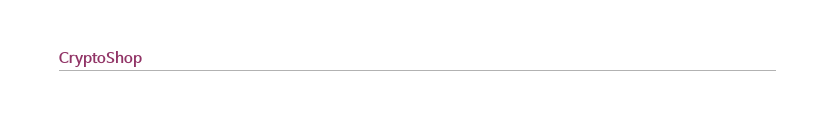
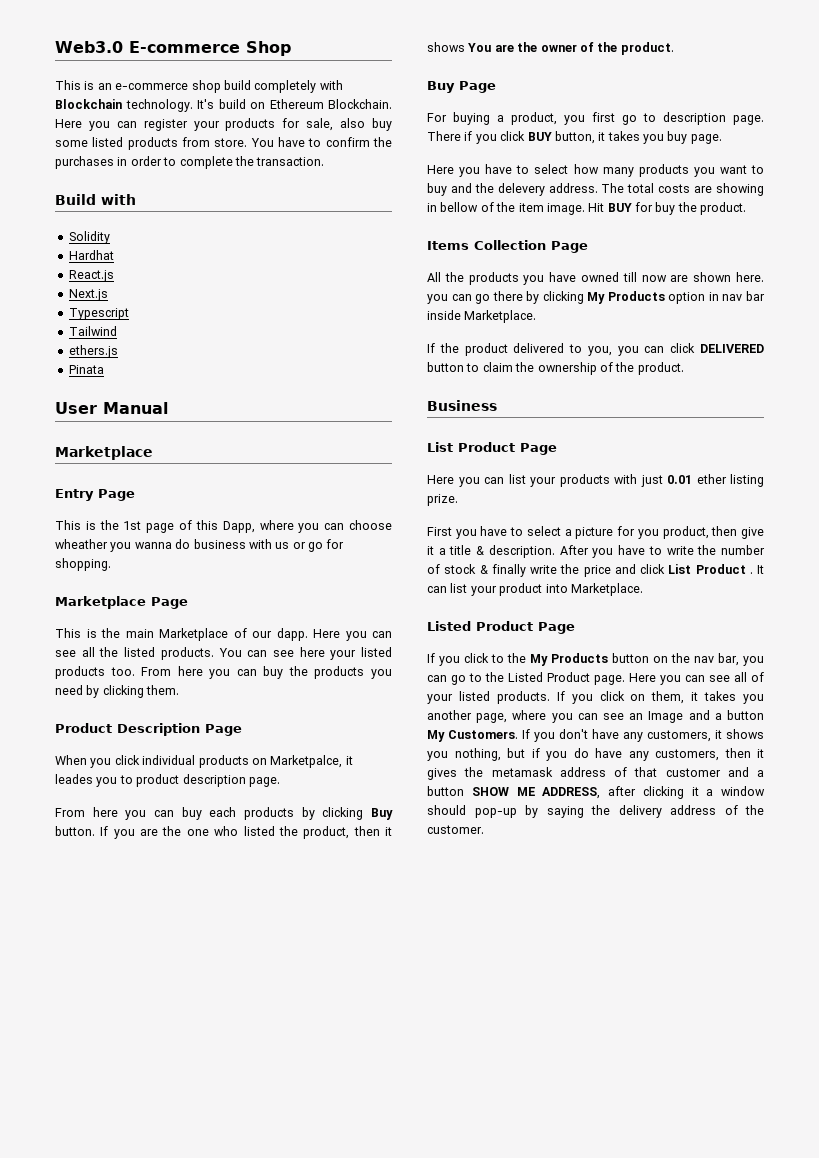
[59,51,142,68] CryptoShop -> [55,41,291,56] [55,80,343,93] [55,99,392,112] [55,118,392,131] [55,137,392,150] [55,156,325,169] [55,194,136,205] [68,231,110,244] [68,250,114,260] [68,270,114,282] [68,289,108,301] [68,308,129,320] [68,326,117,336] [68,345,118,358] [68,365,104,374] [55,402,168,414] [55,446,153,460] [55,489,135,501] [55,520,392,533] [55,539,345,552] [55,558,111,571] [55,596,188,609] [55,628,392,641] [55,647,392,660] [55,666,392,679] [55,685,180,698] [55,723,242,736] [55,755,353,768] [55,774,280,787] [55,807,393,820] [55,826,393,839] [427,42,674,55] [427,81,496,93] [427,112,764,125] [427,131,722,144] [427,164,764,177] [427,183,764,196] [427,202,747,215] [427,240,588,253] [427,272,764,285] [427,291,765,304] [427,310,537,323] [427,343,764,356] [427,362,684,375] [427,400,497,411] [427,442,557,455] [427,474,764,487] [427,494,458,506] [427,526,764,539] [427,545,765,558] [427,564,764,577] [427,583,643,596] [427,621,575,634] [427,653,764,666] [427,672,764,685] [427,691,764,704] [427,710,764,723] [427,729,764,742] [427,748,764,761] [427,767,764,780] [427,786,765,799] [427,805,764,818] [427,825,484,834] Web3.0 E-commerce Shop // This is an e-commerce shop build completely with Blockchain technology. It's build on Ethereum Blockchain. Here you can register your products for sale, also buy some listed products from store. You have to confirm the purchases in order to complete the transaction. // Build with // Solidity // Hardhat // React.js // Next.js // Typescript // Tailwind // ethers.js // Pinata // User Manual // Marketplace // Entry Page // This is the 1st page of this Dapp, where you can choose wheather you wanna do business with us or go for shopping. // Marketplace Page // This is the main Marketplace of our dapp. Here you can see all the listed products. You can see here your listed products too. From here you can buy the products you need by clicking them. // Product Description Page // When you click individual products on Marketpalce, it leades you to product description page. // From here you can buy each products by clicking Buy button. If you are the one who listed the product, then it shows You are the owner of the product. // Buy Page // For buying a product, you first go to description page. There if you click BUY button, it takes you buy page. // Here you have to select how many products you want to buy and the delevery address. The total costs are showing in bellow of the item image. Hit BUY for buy the product. // Items Collection Page // All the products you have owned till now are shown here. you can go there by clicking My Products option in nav bar inside Marketplace. // If the product delivered to you, you can click DELIVERED button to claim the ownership of the product. // Business // List Product Page // Here you can list your products with just 0.01 ether listing prize. // First you have to select a picture for you product, then give it a title & description. After you have to write the number of stock & finally write the price and click List Product . It can list your product into Marketplace. // Listed Product Page // If you click to the My Products button on the nav bar, you can go to the Listed Product page. Here you can see all of your listed products. If you click on them, it takes you another page, where you can see an Image and a button My Customers. If you don't have any customers, it shows you nothing, but if you do have any customers, then it gives the metamask address of that customer and a button SHOW ME ADDRESS, after clicking it a window should pop-up by saying the delivery address of the customer.

